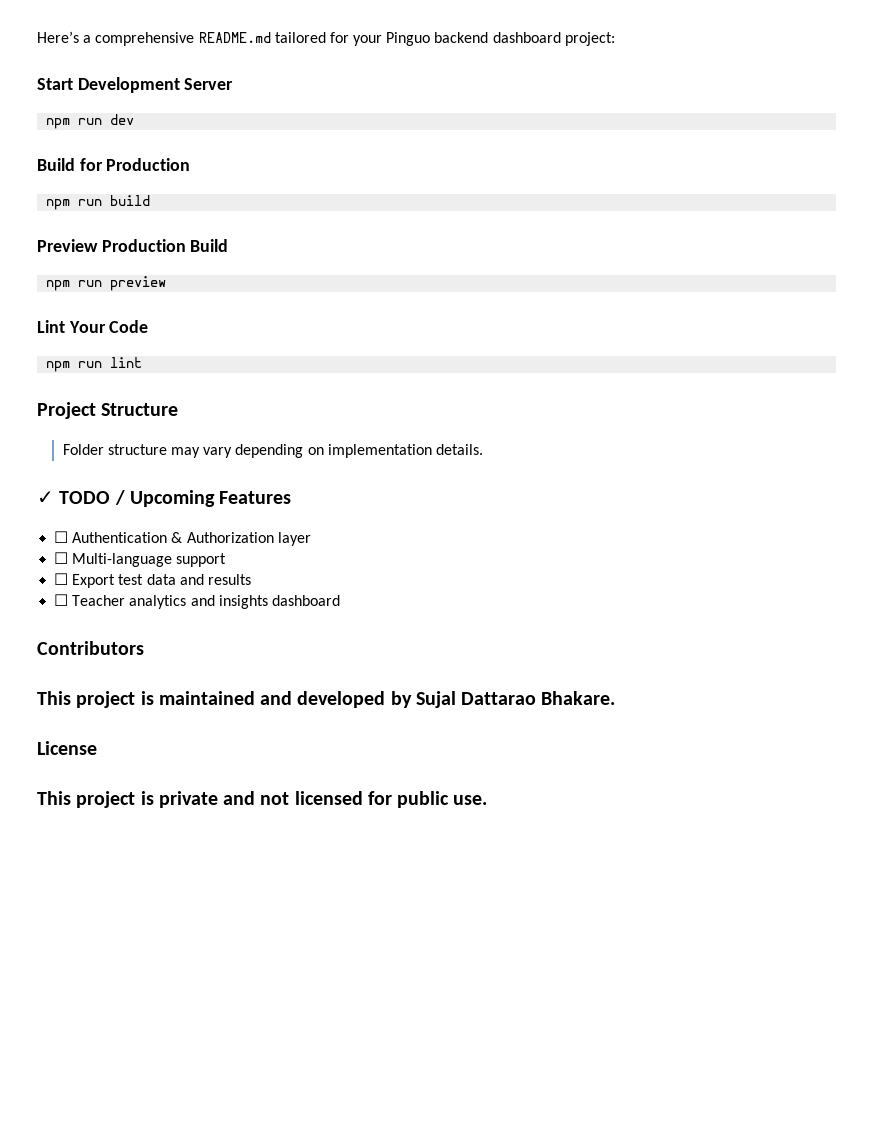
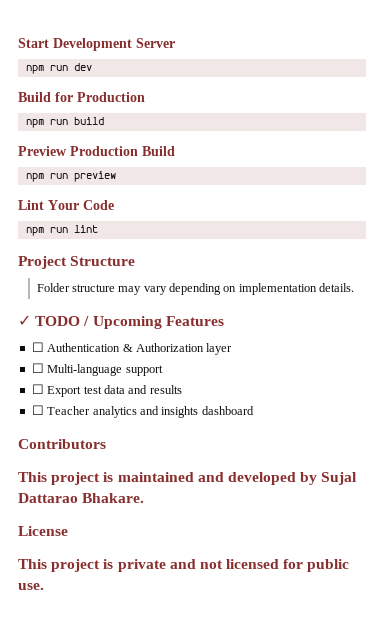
[37,31,615,46] Here’s a comprehensive README.md tailored for your Pinguo backend dashboard project: // -> (18, 43) none

